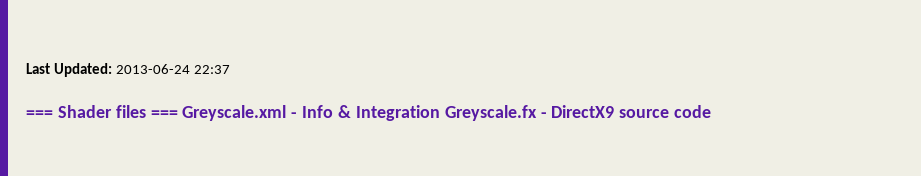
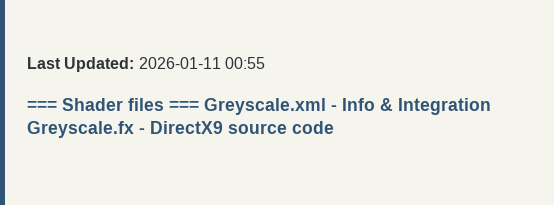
[115,64,230,74] 2013-06-24 22:37 -> [138,57,265,69] 2026-01-11 00:55

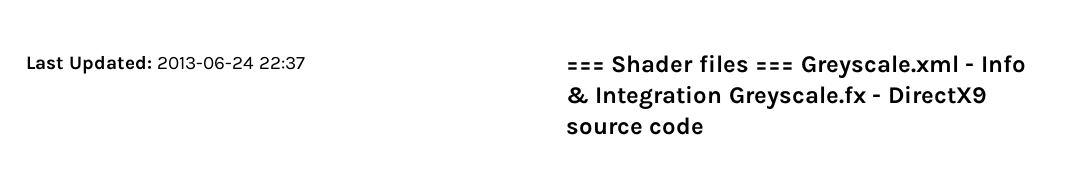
[138,57,265,69] 2026-01-11 00:55 -> [157,56,306,70] 2013-06-24 22:37

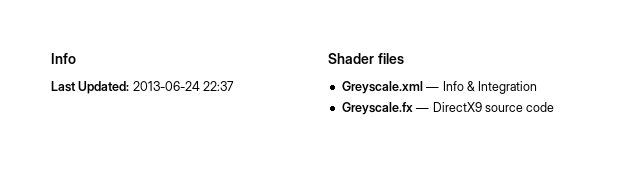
(26, 63) none -> [51,53,76,64] Info //
[566,62,605,72] === -> (235, 86) none
[755,55,975,79] === Greyscale.xml - -> [341,81,440,94] // Greyscale.xml —
[728,86,882,110] Greyscale.fx - -> [341,102,430,115] // Greyscale.fx —

